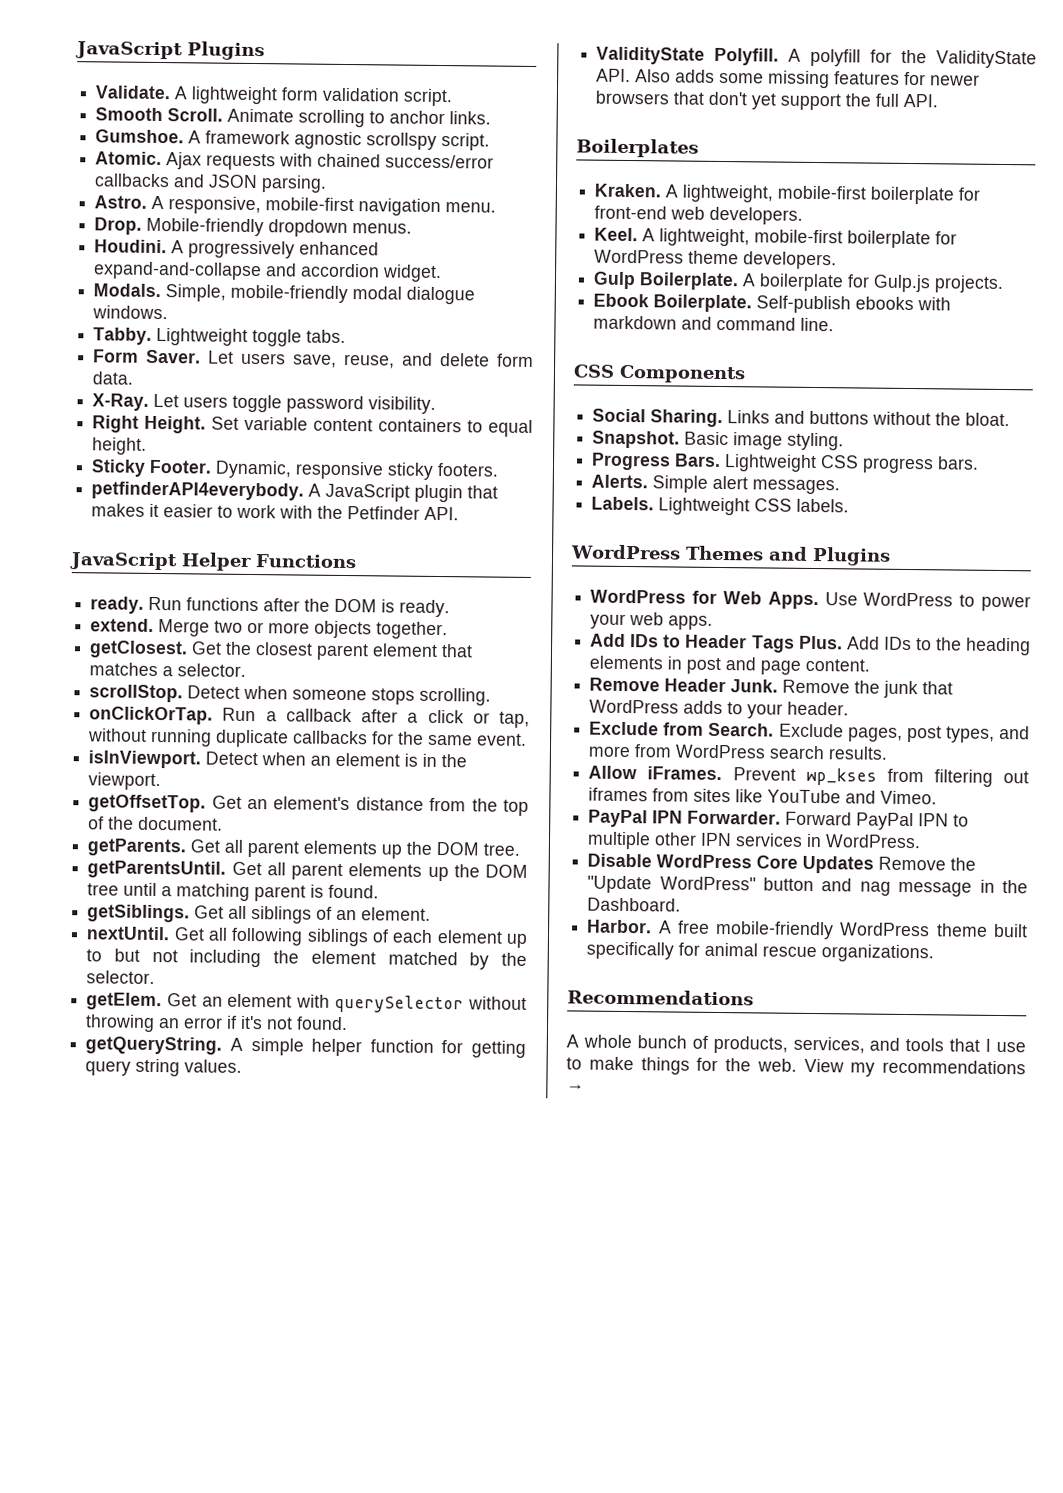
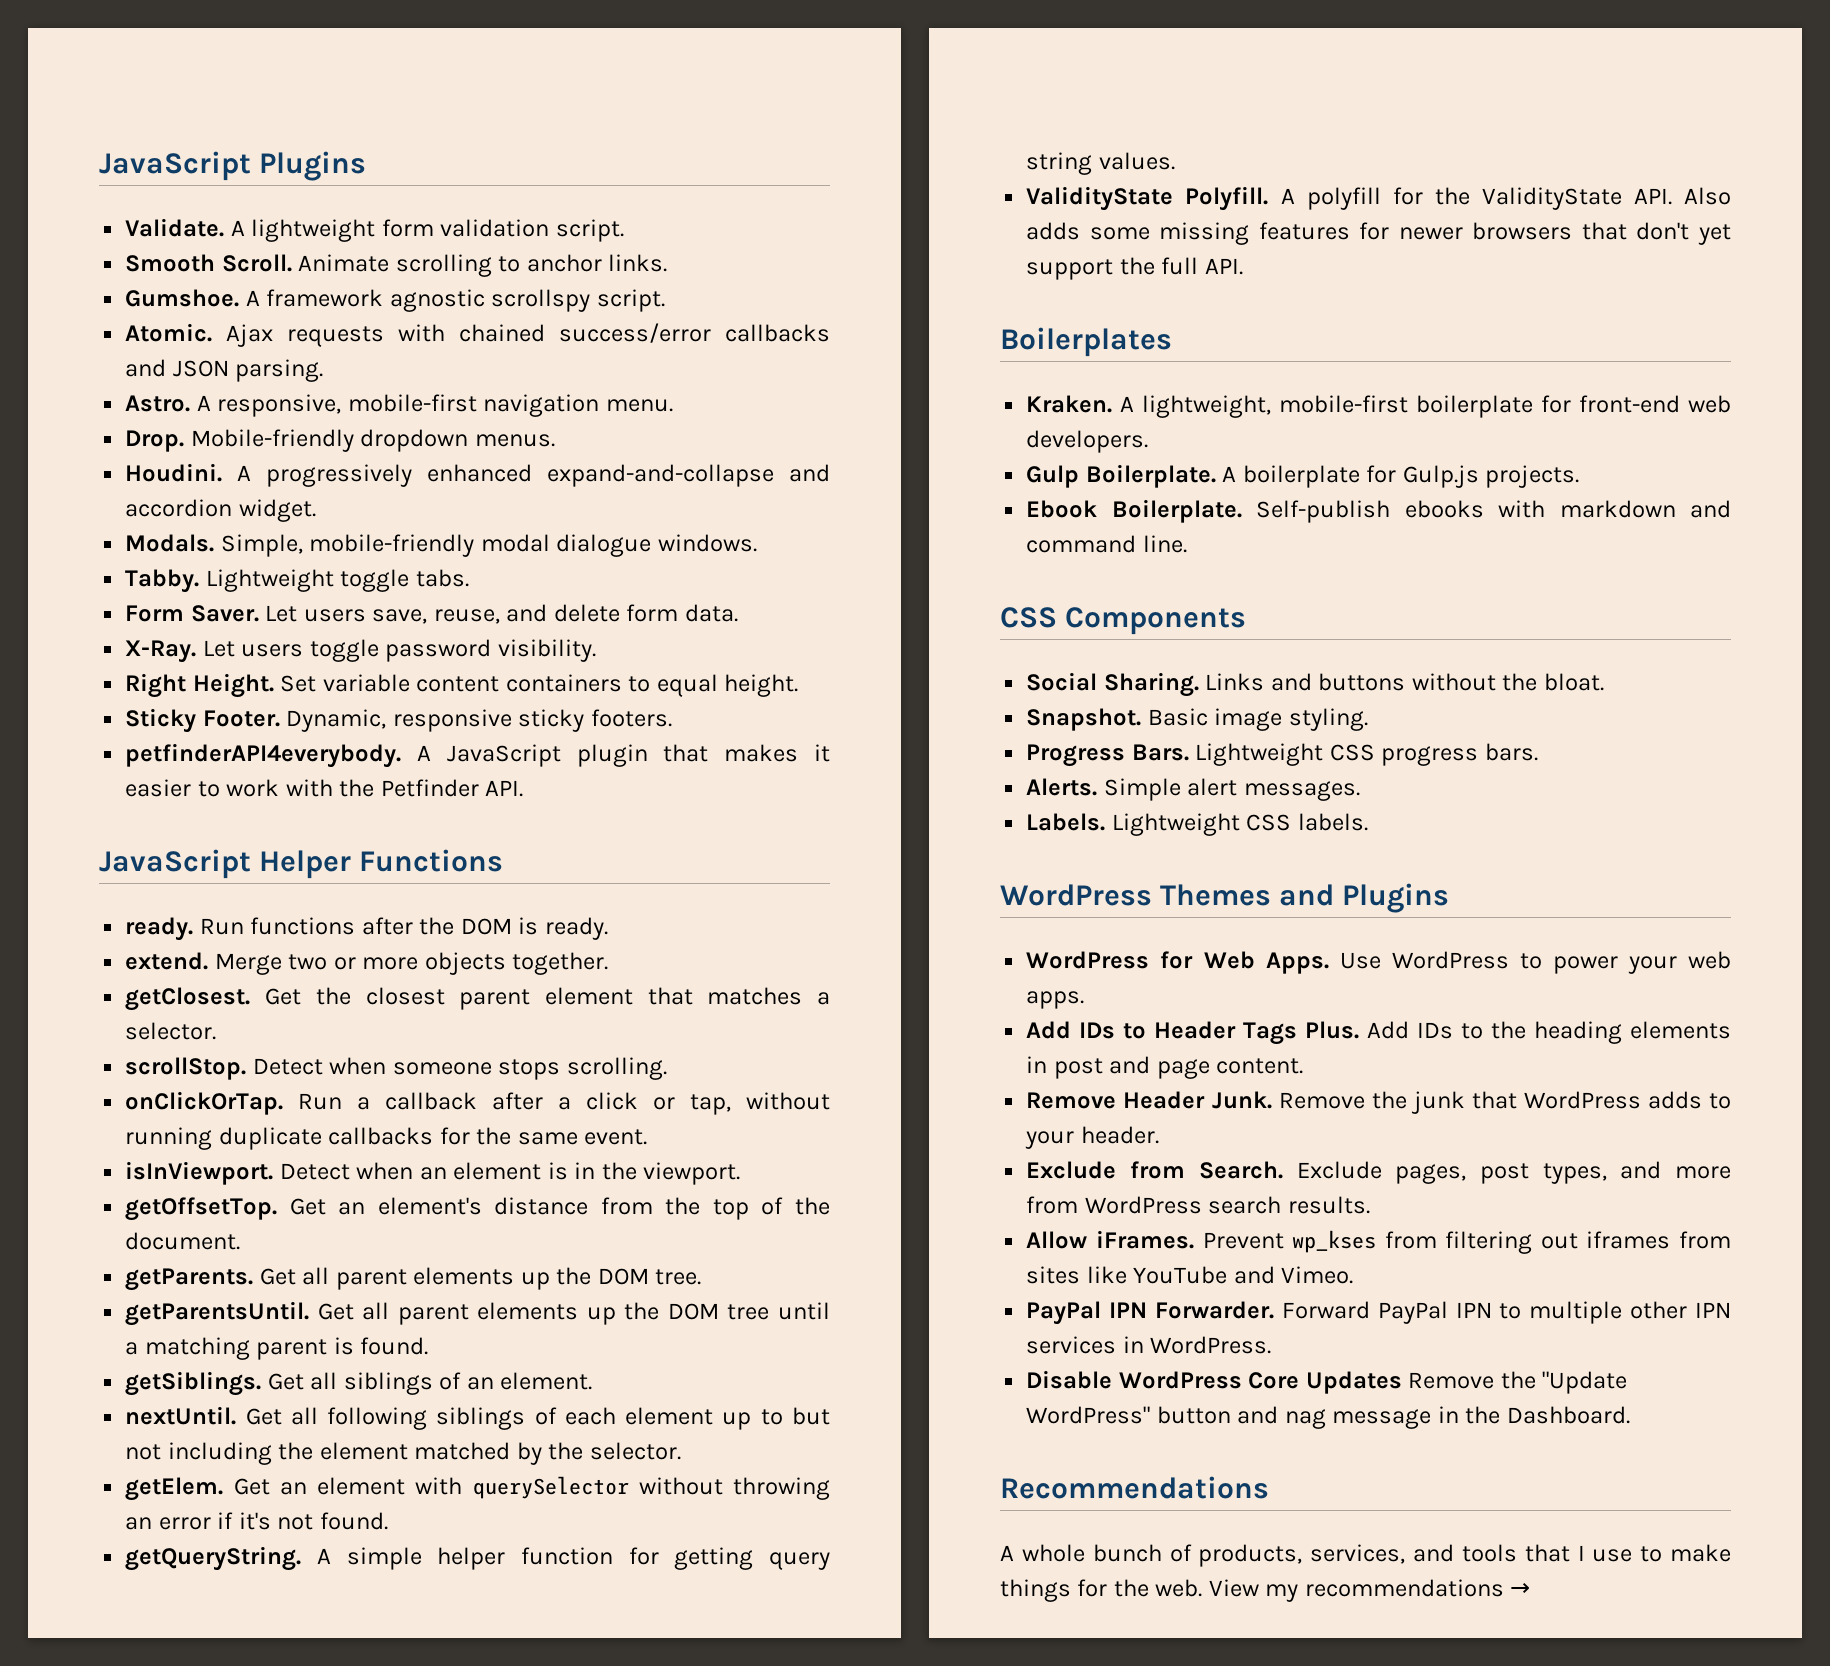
[594,227,958,249] [594,249,838,270] // Keel. A lightweight, mobile-first boilerplate for WordPress theme developers. -> (1149, 441) none
[587,919,1028,940] [586,941,935,963] // Harbor. A free mobile-friendly WordPress theme built specifically for animal rescue organizations. -> (1630, 1415) none

